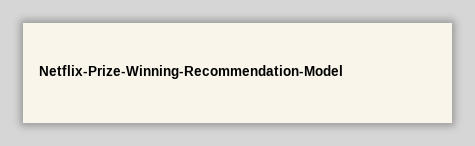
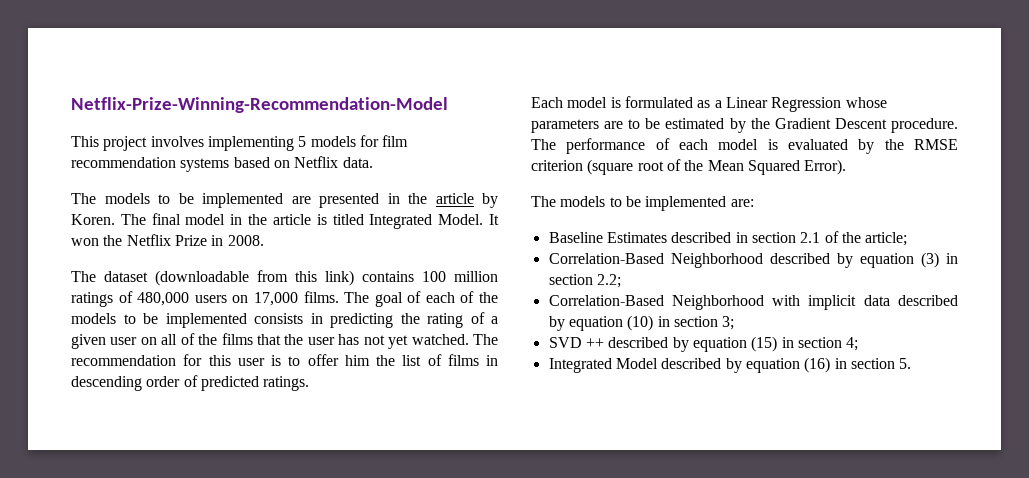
(343, 72) none -> [71,135,409,151] [71,156,373,172] [71,193,498,208] [71,213,499,229] [71,234,264,246] [71,270,498,286] [71,291,498,307] [71,312,498,328] [71,333,499,349] [71,354,498,366] [71,375,310,391] [531,96,887,112] [531,118,958,133] [531,138,958,154] [531,159,847,175] [531,196,754,211] [548,231,908,246] [548,252,958,268] [548,274,621,288] [548,295,958,310] [548,315,735,331] [548,336,859,352] [548,357,912,373] // This project involves implementing 5 models for film recommendation systems based on Netflix data. // The models to be implemented are presented in the article by Koren. The final model in the article is titled Integrated Model. It won the Netflix Prize in 2008. // The dataset (downloadable from this link) contains 100 million ratings of 480,000 users on 17,000 films. The goal of each of the models to be implemented consists in predicting the rating of a given user on all of the films that the user has not yet watched. The recommendation for this user is to offer him the list of films in descending order of predicted ratings. // Each model is formulated as a Linear Regression whose parameters are to be estimated by the Gradient Descent procedure. The performance of each model is evaluated by the RMSE criterion (square root of the Mean Squared Error). // The models to be implemented are: // Baseline Estimates described in section 2.1 of the article; // Correlation-Based Neighborhood described by equation (3) in section 2.2; // Correlation-Based Neighborhood with implicit data described by equation (10) in section 3; // SVD ++ described by equation (15) in section 4; // Integrated Model described by equation (16) in section 5.

